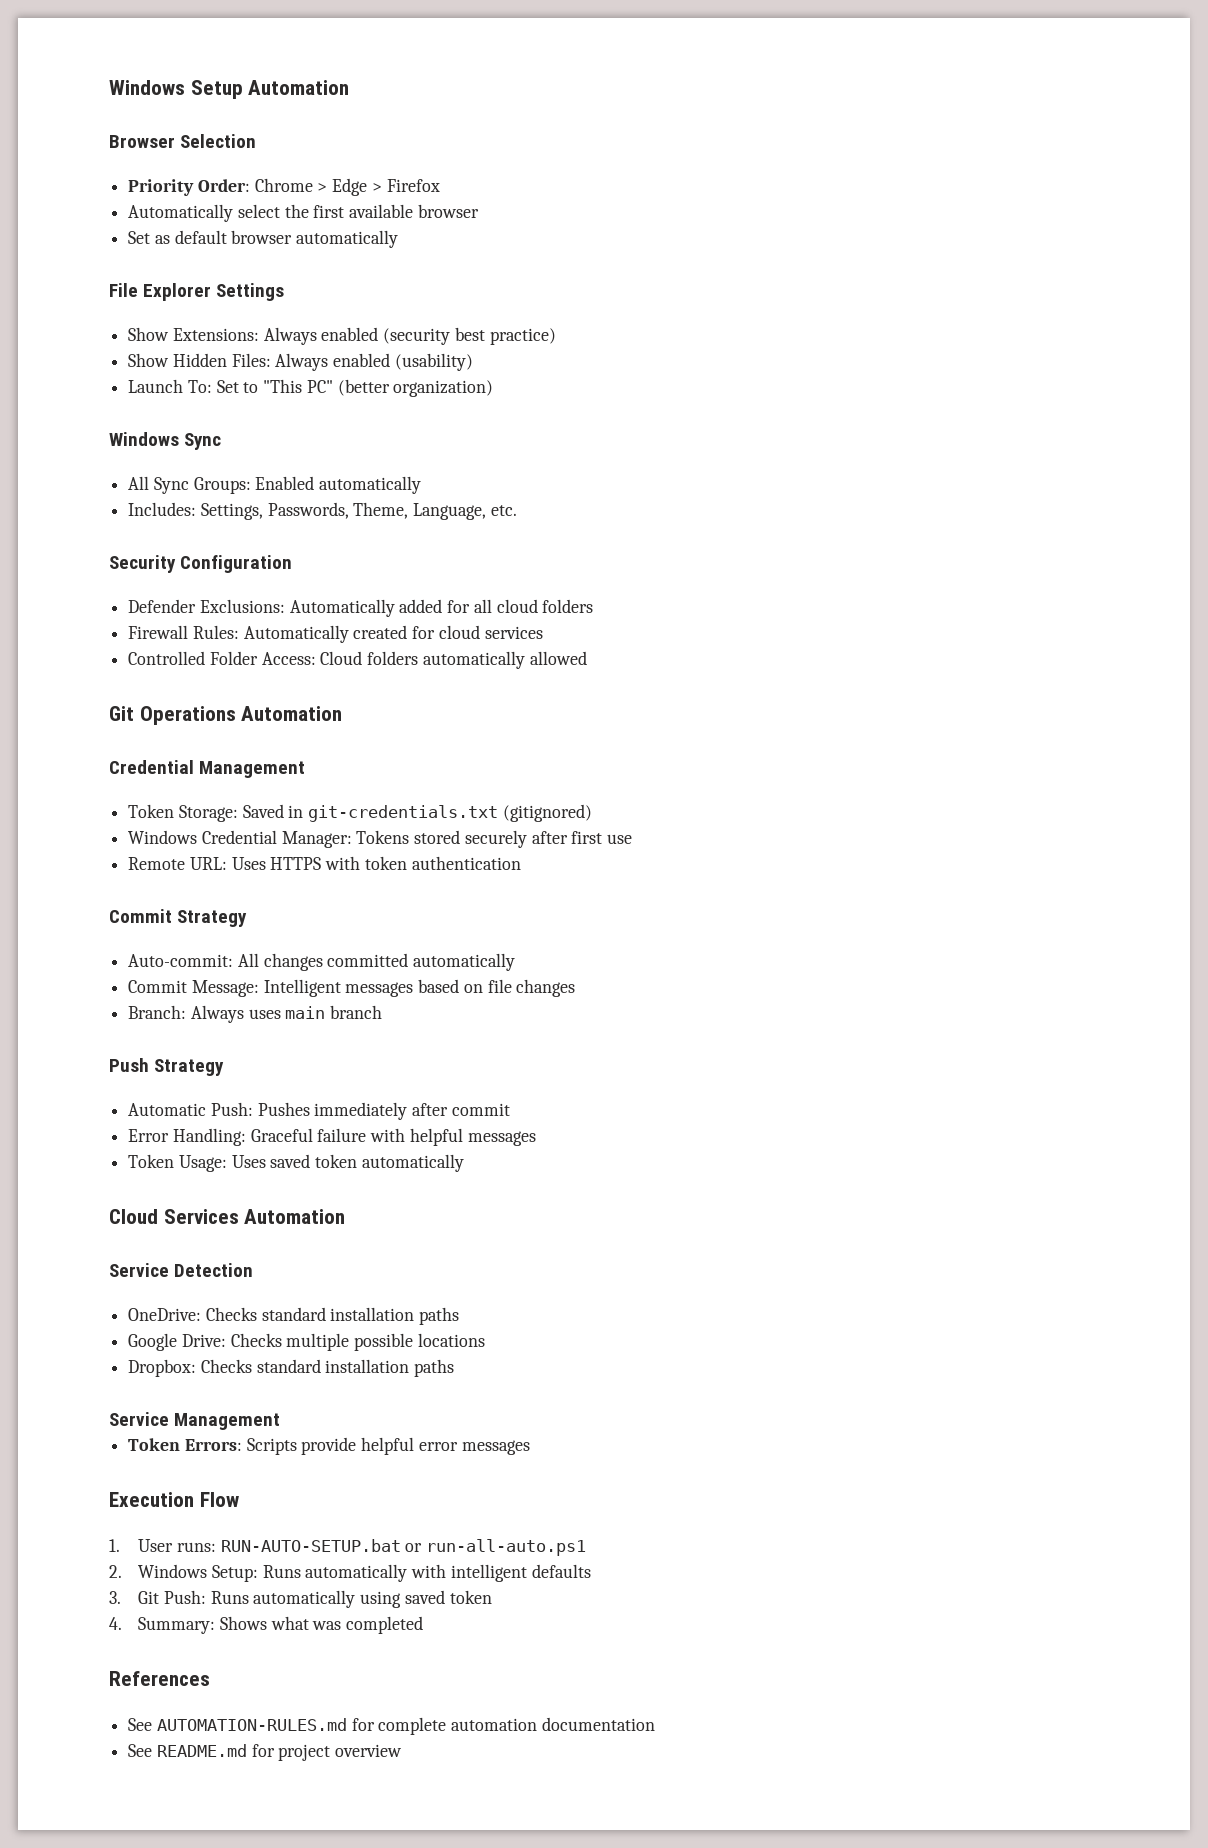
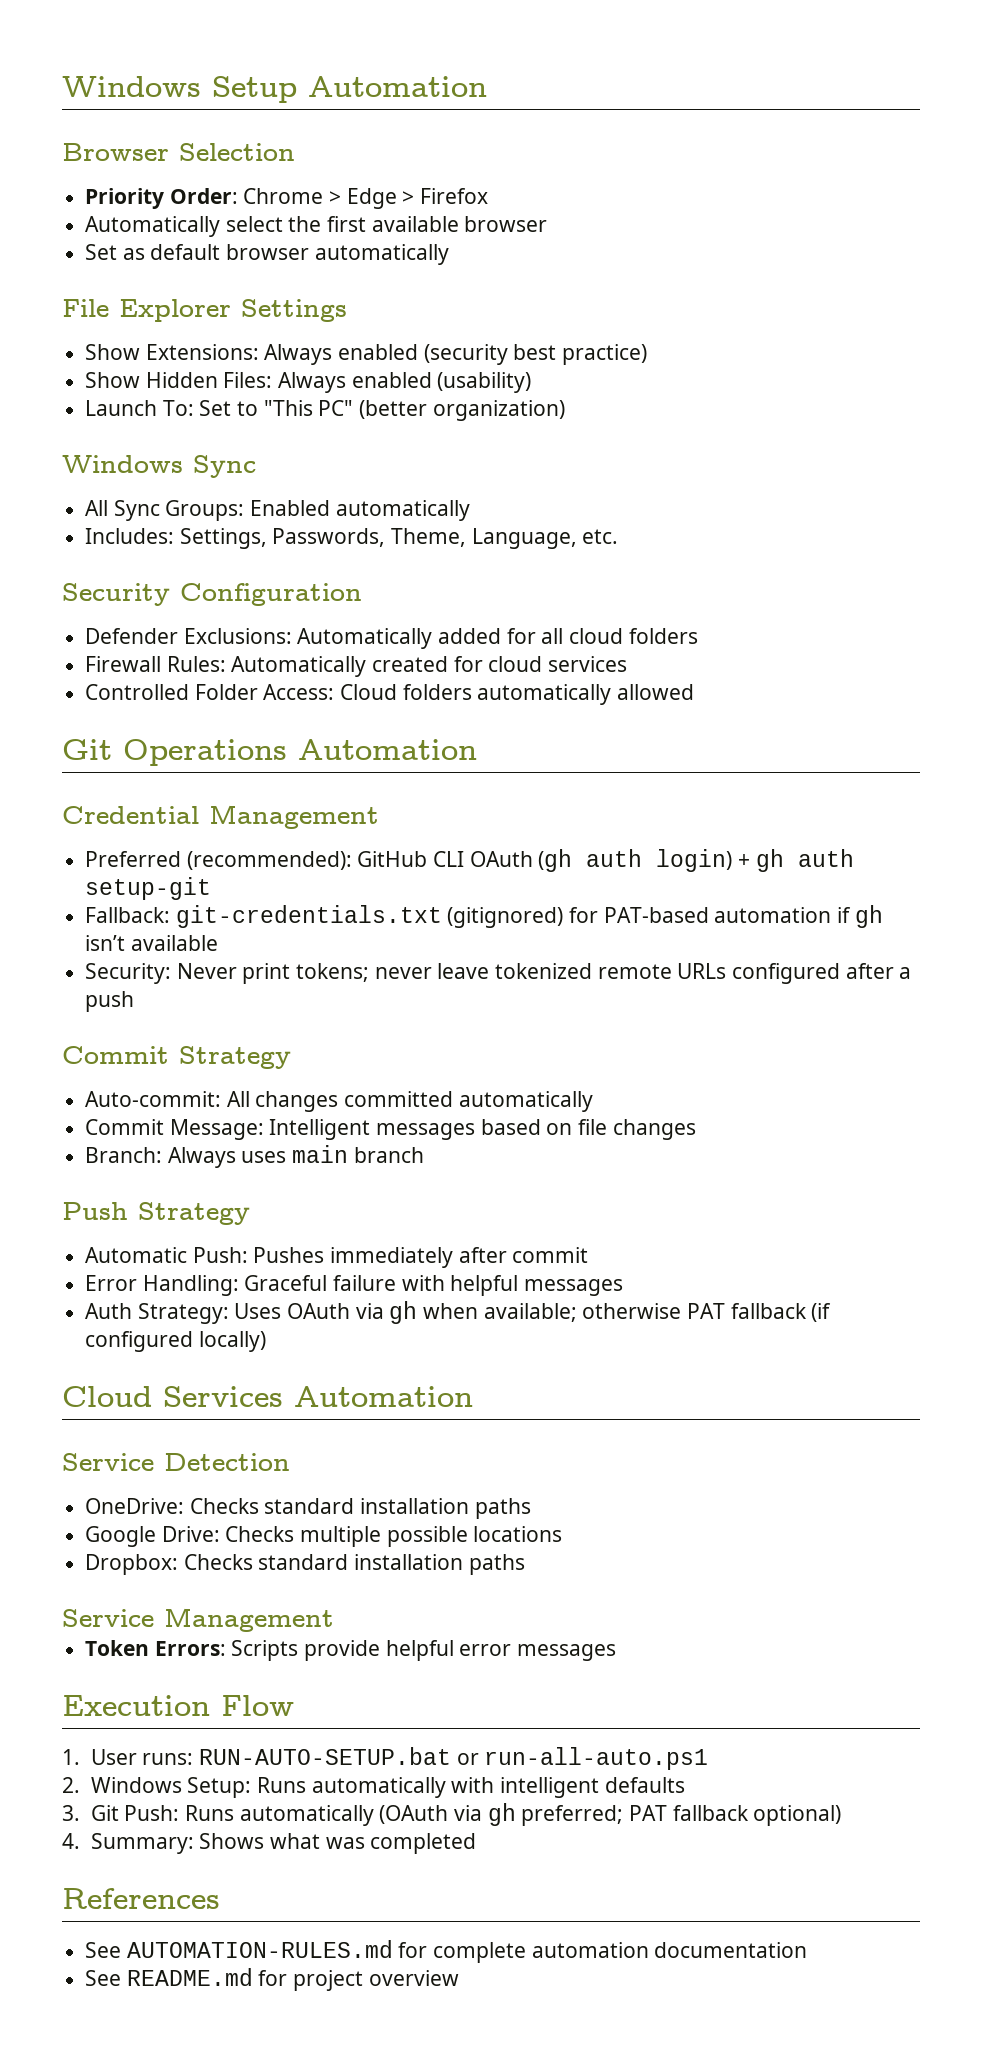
[128,804,592,822] [128,830,633,848] [128,856,521,870] Token Storage: Saved in git-credentials.txt (gitignored) // Windows Credential Manager: Tokens stored securely after first use // Remote URL: Uses HTTPS with token authentication -> [85,849,854,872] [85,877,212,900] [85,905,883,928] [85,935,218,951] [85,963,912,984] [85,991,135,1012] Preferred (recommended): GitHub CLI OAuth (gh auth login) + gh auth setup-git // Fallback: git-credentials.txt (gitignored) for PAT-based automation if gh isn’t available // Security: Never print tokens; never leave tokenized remote URLs configured after a push
[128,1154,464,1172] Token Usage: Uses saved token automatically -> [85,1301,832,1324] [85,1331,266,1352] Auth Strategy: Uses OAuth via gh when available; otherwise PAT fallback (if configured locally)
[360,1590,492,1608] using saved token -> [379,1803,842,1826] (OAuth via gh preferred; PAT fallback optional)

